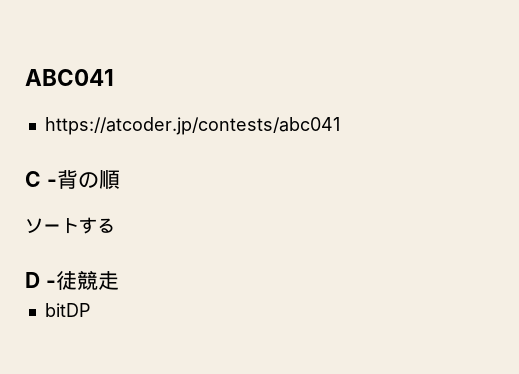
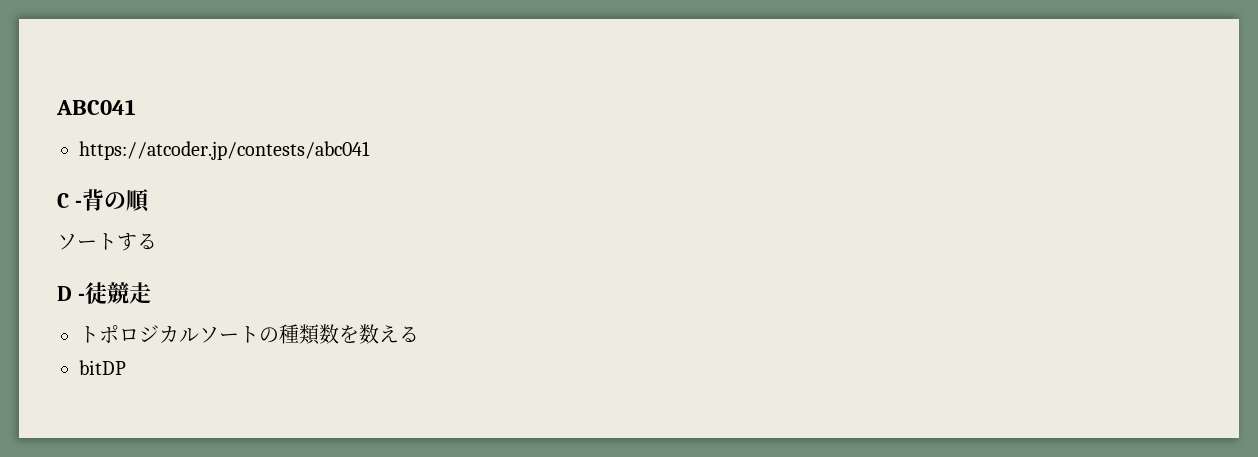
(119, 280) none -> [79,324,419,345] // トポロジカルソートの種類数を数える

